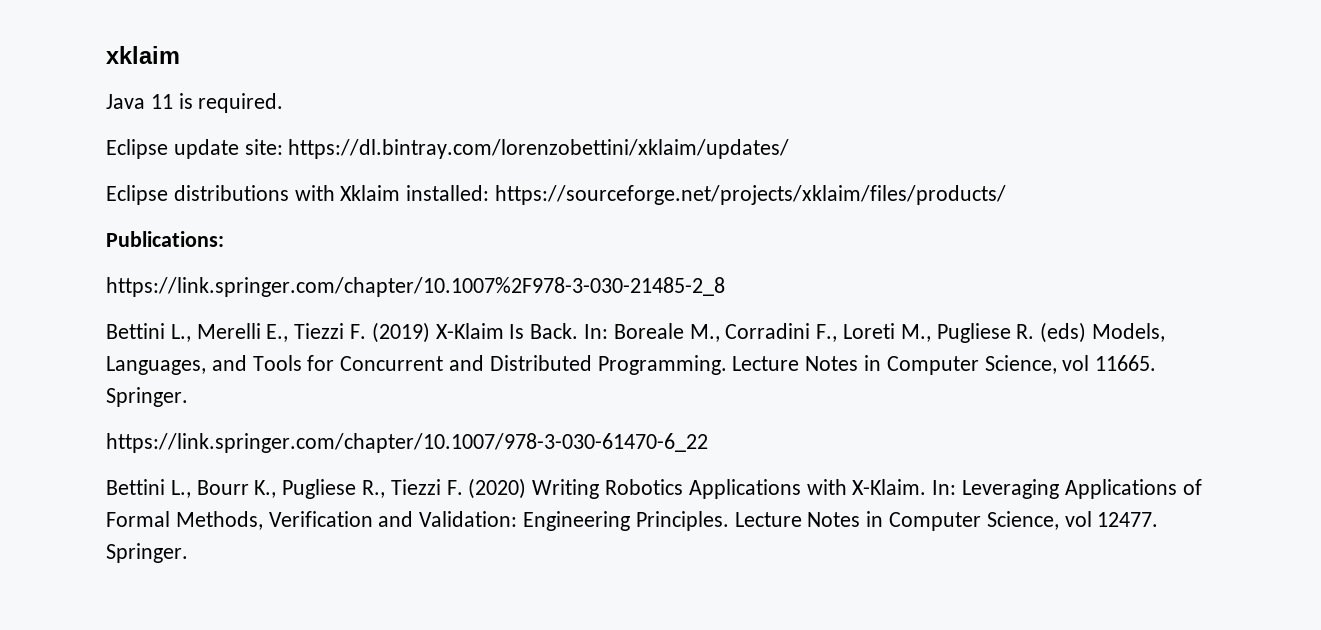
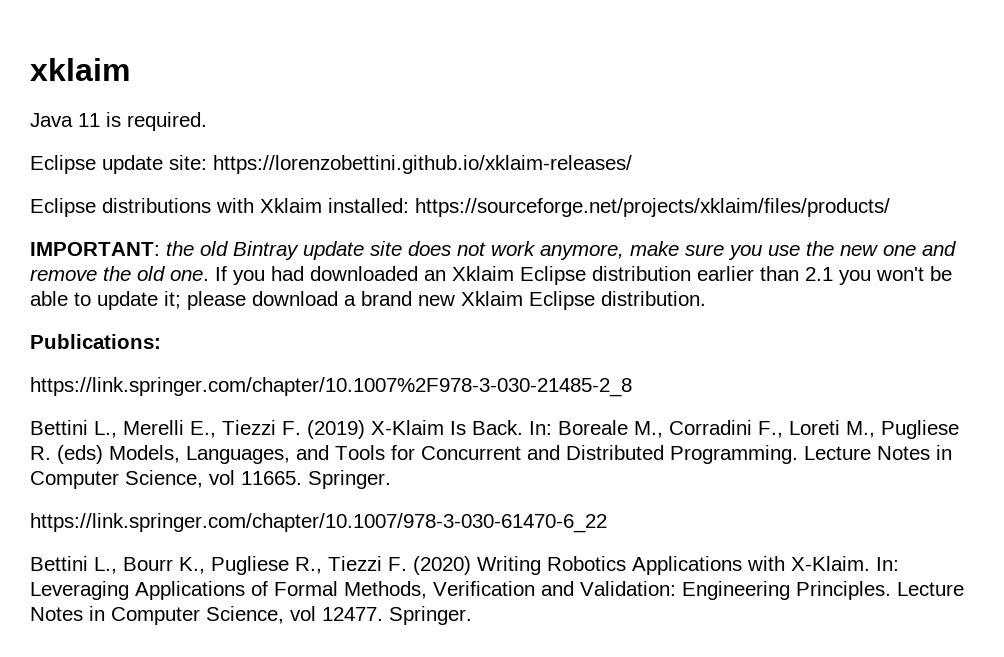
[288,139,790,159] https://dl.bintray.com/lorenzobettini/xklaim/updates/ -> [213,155,632,174] https://lorenzobettini.github.io/xklaim-releases/
(1007, 195) none -> [30,241,956,260] [30,266,952,285] [30,291,706,310] // IMPORTANT: the old Bintray update site does not work anymore, make sure you use the new one and remove the old one. If you had downloaded an Xklaim Eclipse distribution earlier than 2.1 you won't be able to update it; please download a brand new Xklaim Eclipse distribution.

